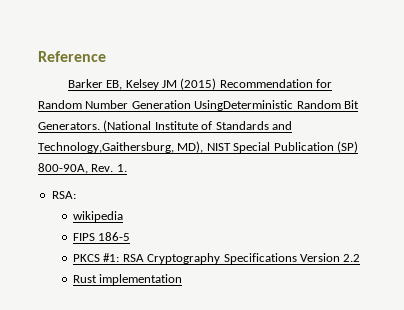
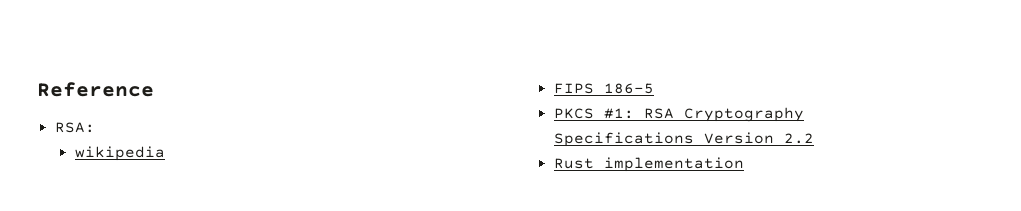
[67,78,333,90] [38,100,359,111] [38,120,292,132] [38,141,358,153] [38,163,127,174] // Barker EB, Kelsey JM (2015) Recommendation for Random Number Generation UsingDeterministic Random Bit Generators. (National Institute of Standards and Technology,Gaithersburg, MD), NIST Special Publication (SP) 800-90A, Rev. 1. -> (154, 89) none

